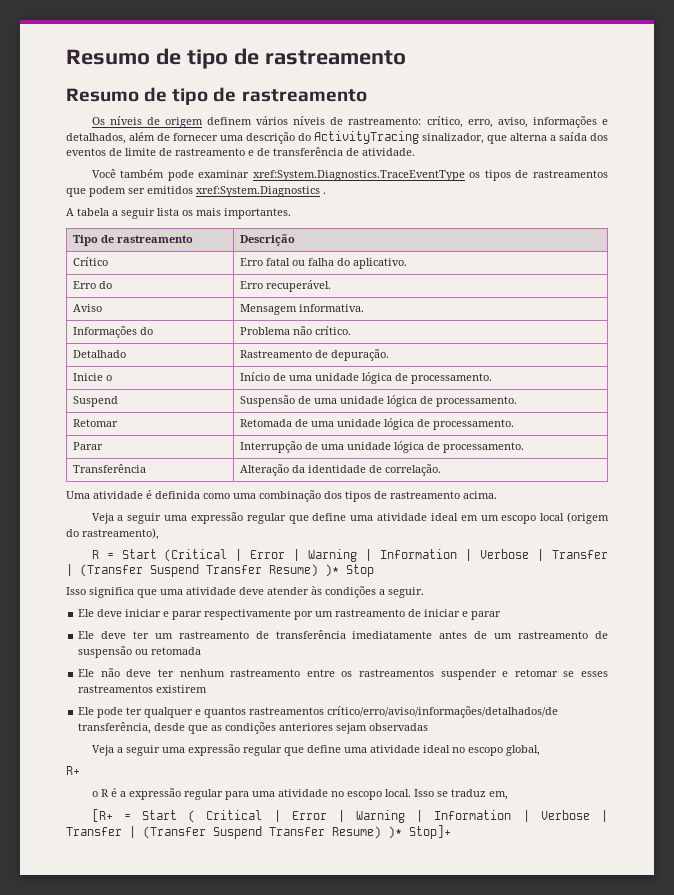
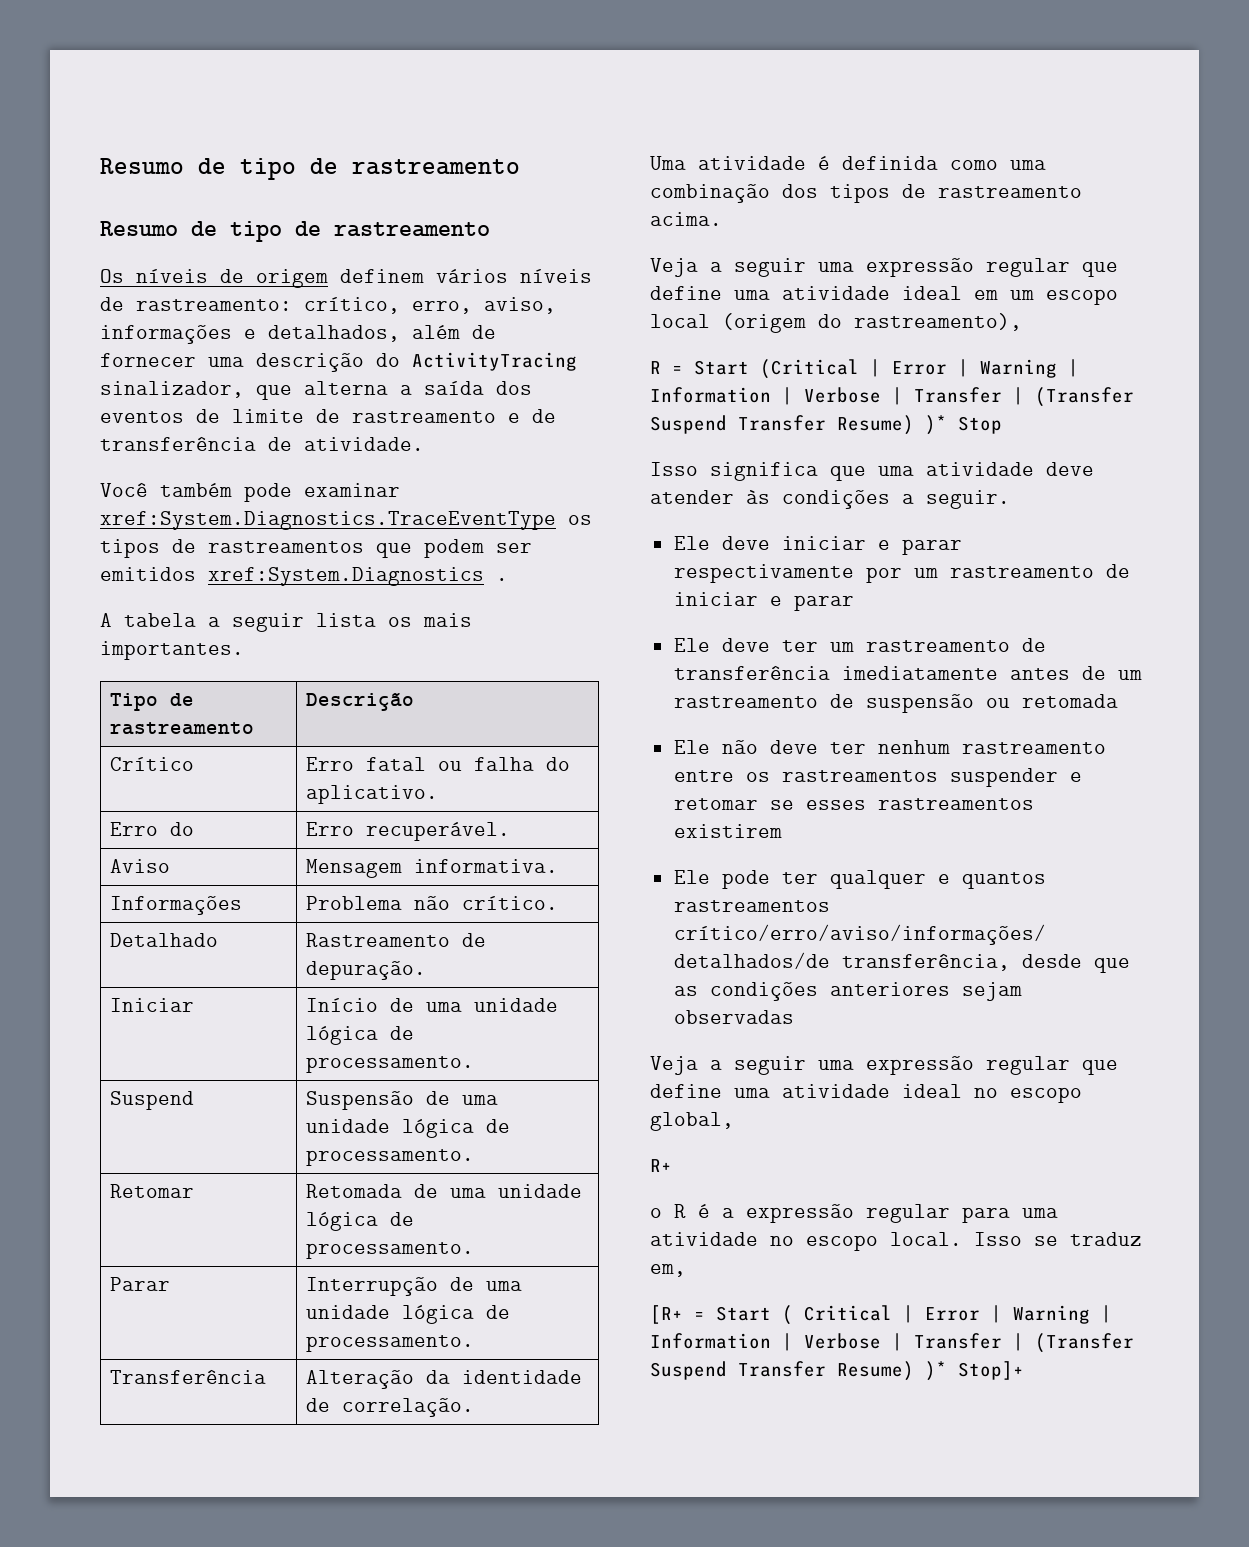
[139,327,153,335] do -> (242, 905) none
[72,373,112,381] Inicie o -> [109,998,194,1012] Iniciar

